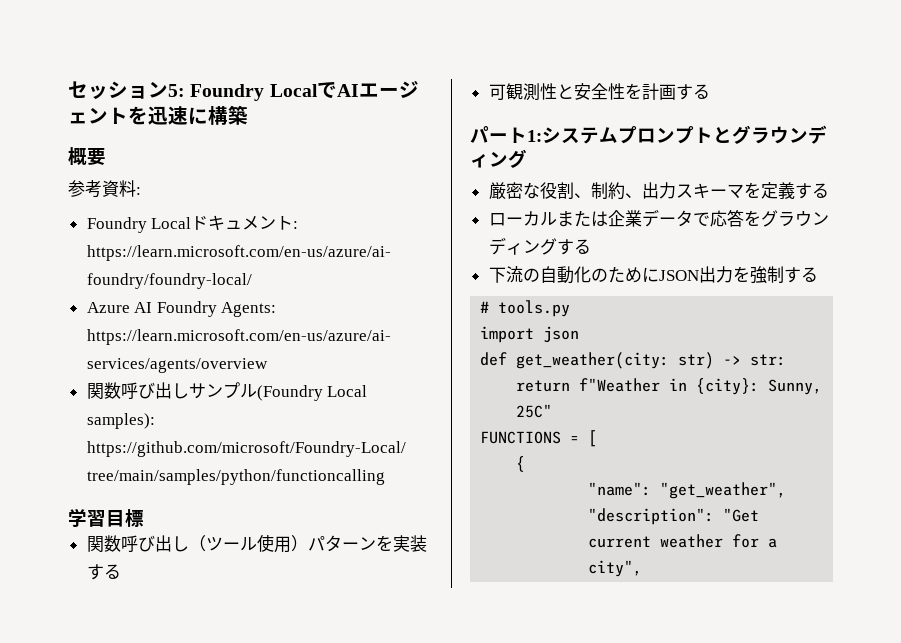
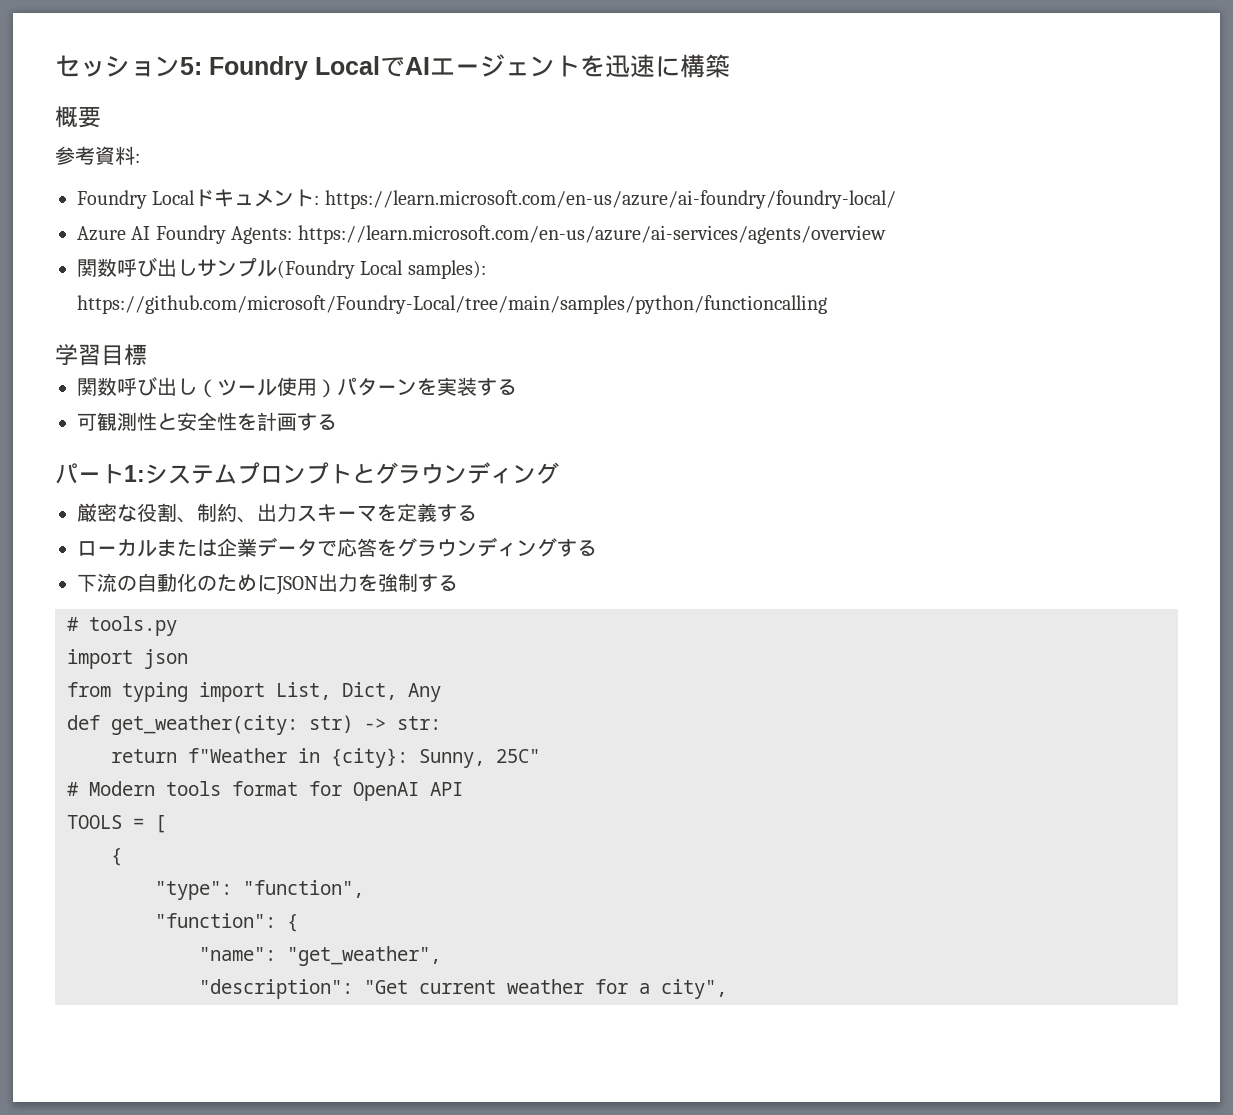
(580, 334) none -> [67,682,441,702] // from typing import List, Dict, Any
[480,431,562,444] FUNCTIONS -> [67,781,463,801] [67,815,122,829] # Modern tools format for OpenAI API // TOOLS
(526, 464) none -> [155,880,364,900] [155,913,298,932] // "type": "function", // "function": {

